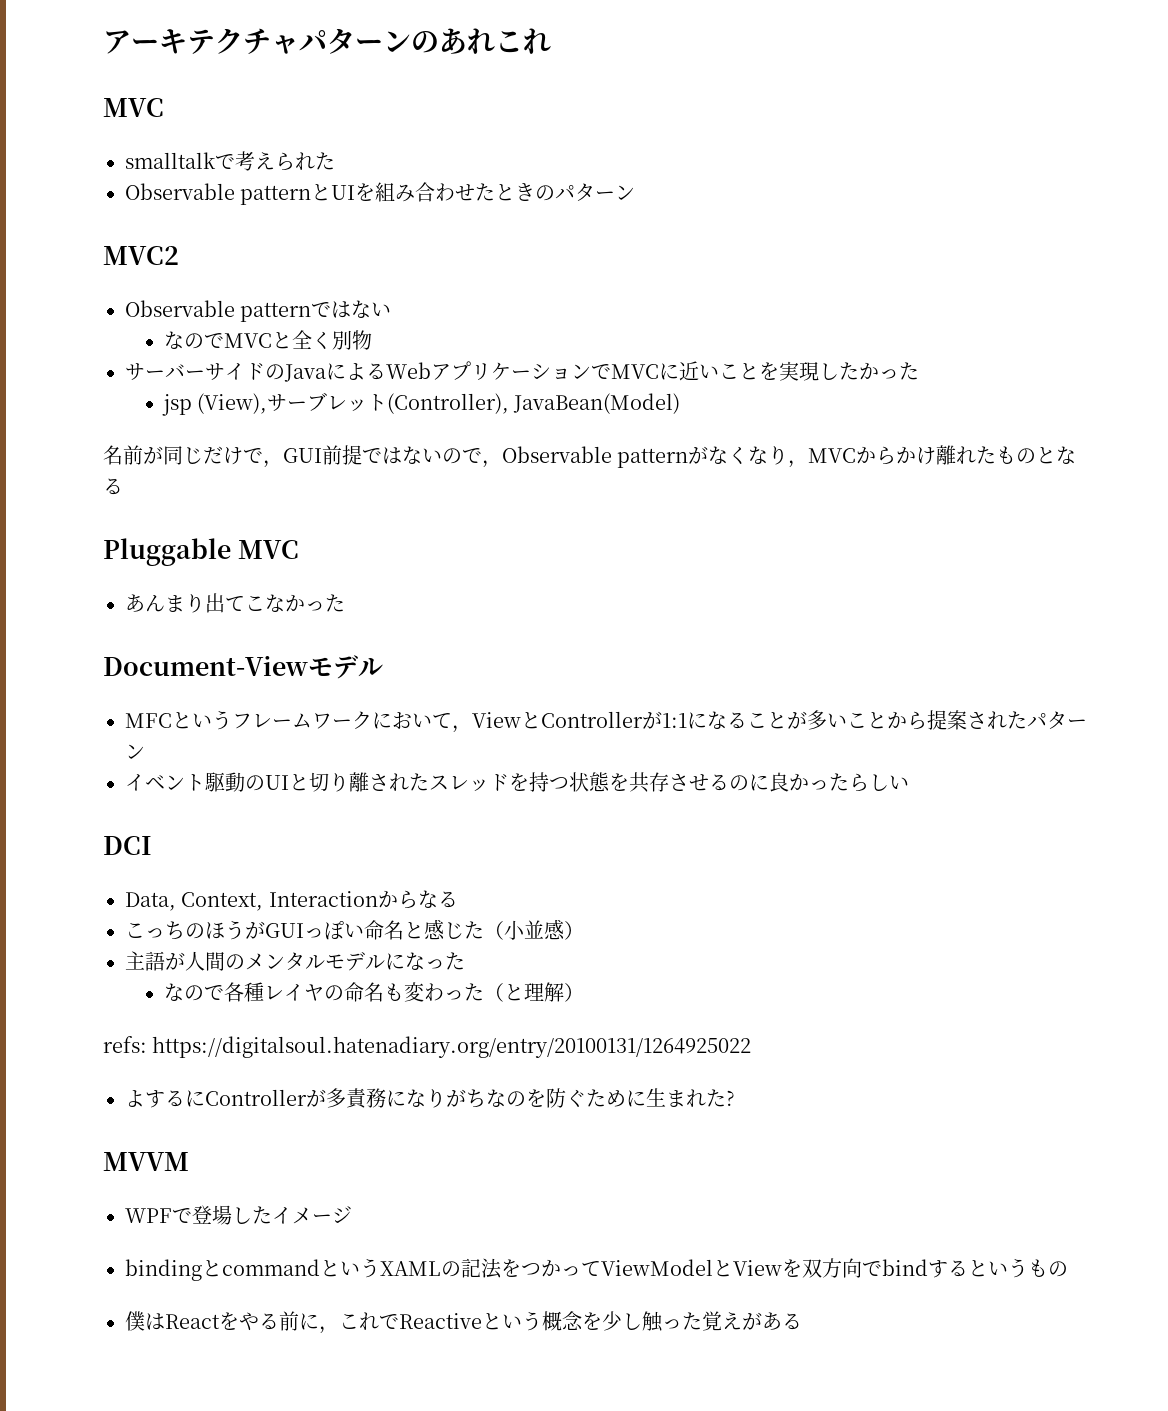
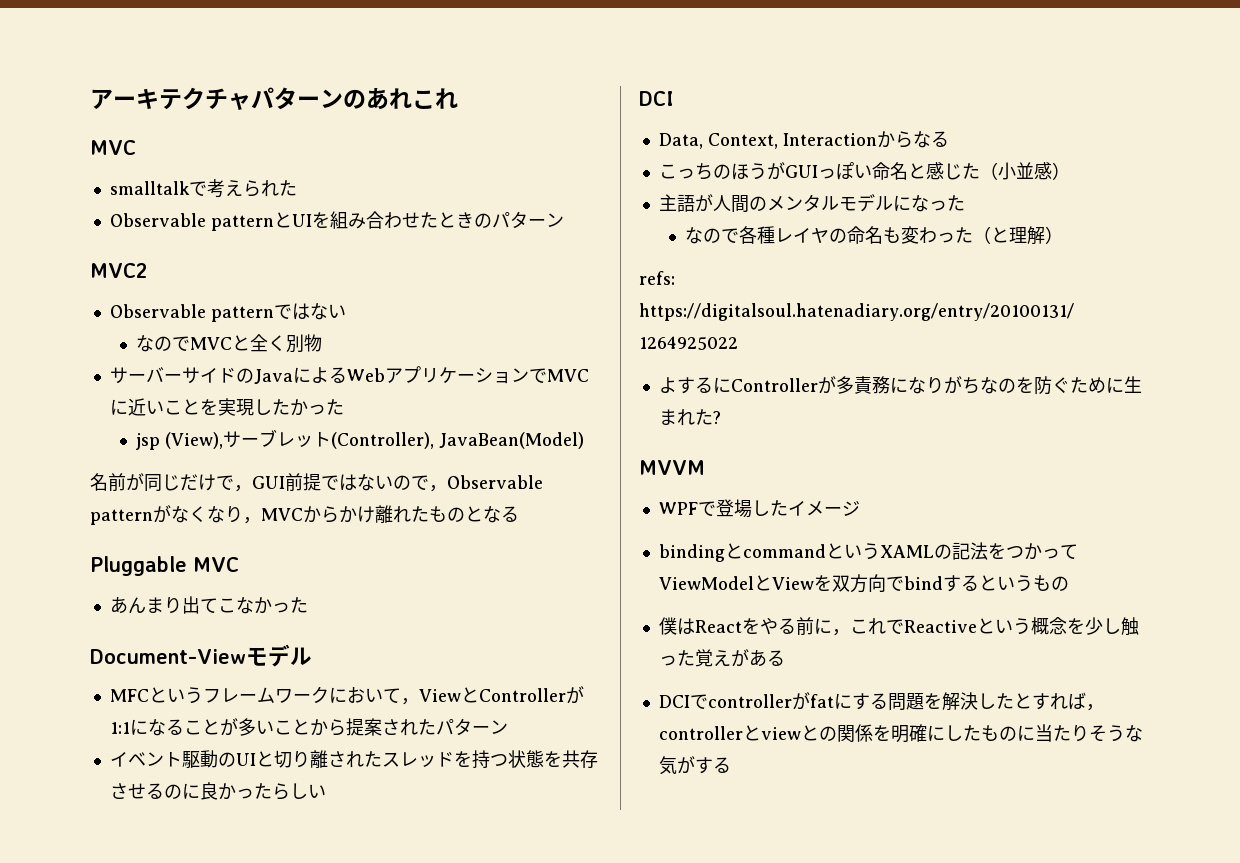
(802, 1321) none -> [658,692,1104,711] [658,724,1143,743] [658,756,731,775] // DCIでcontrollerがfatにする問題を解決したとすれば，controllerとviewとの関係を明確にしたものに当たりそうな気がする

